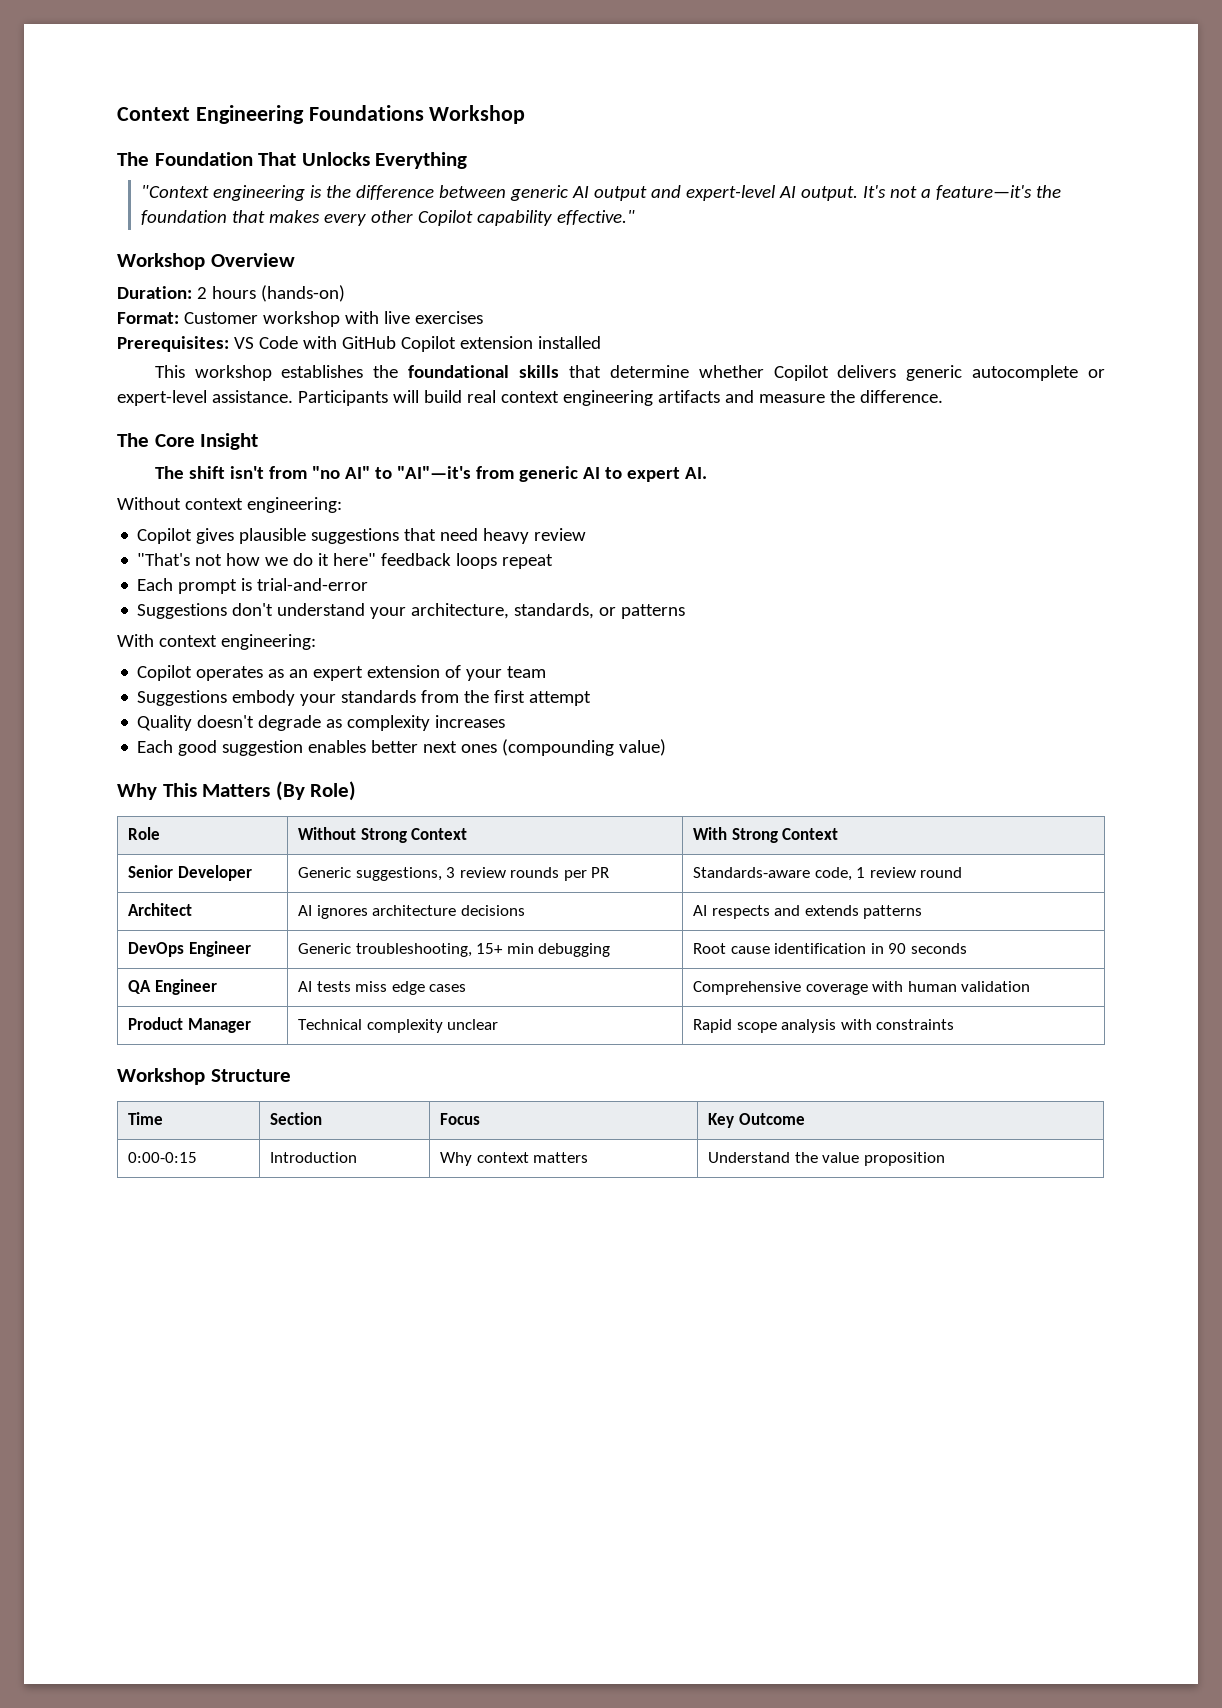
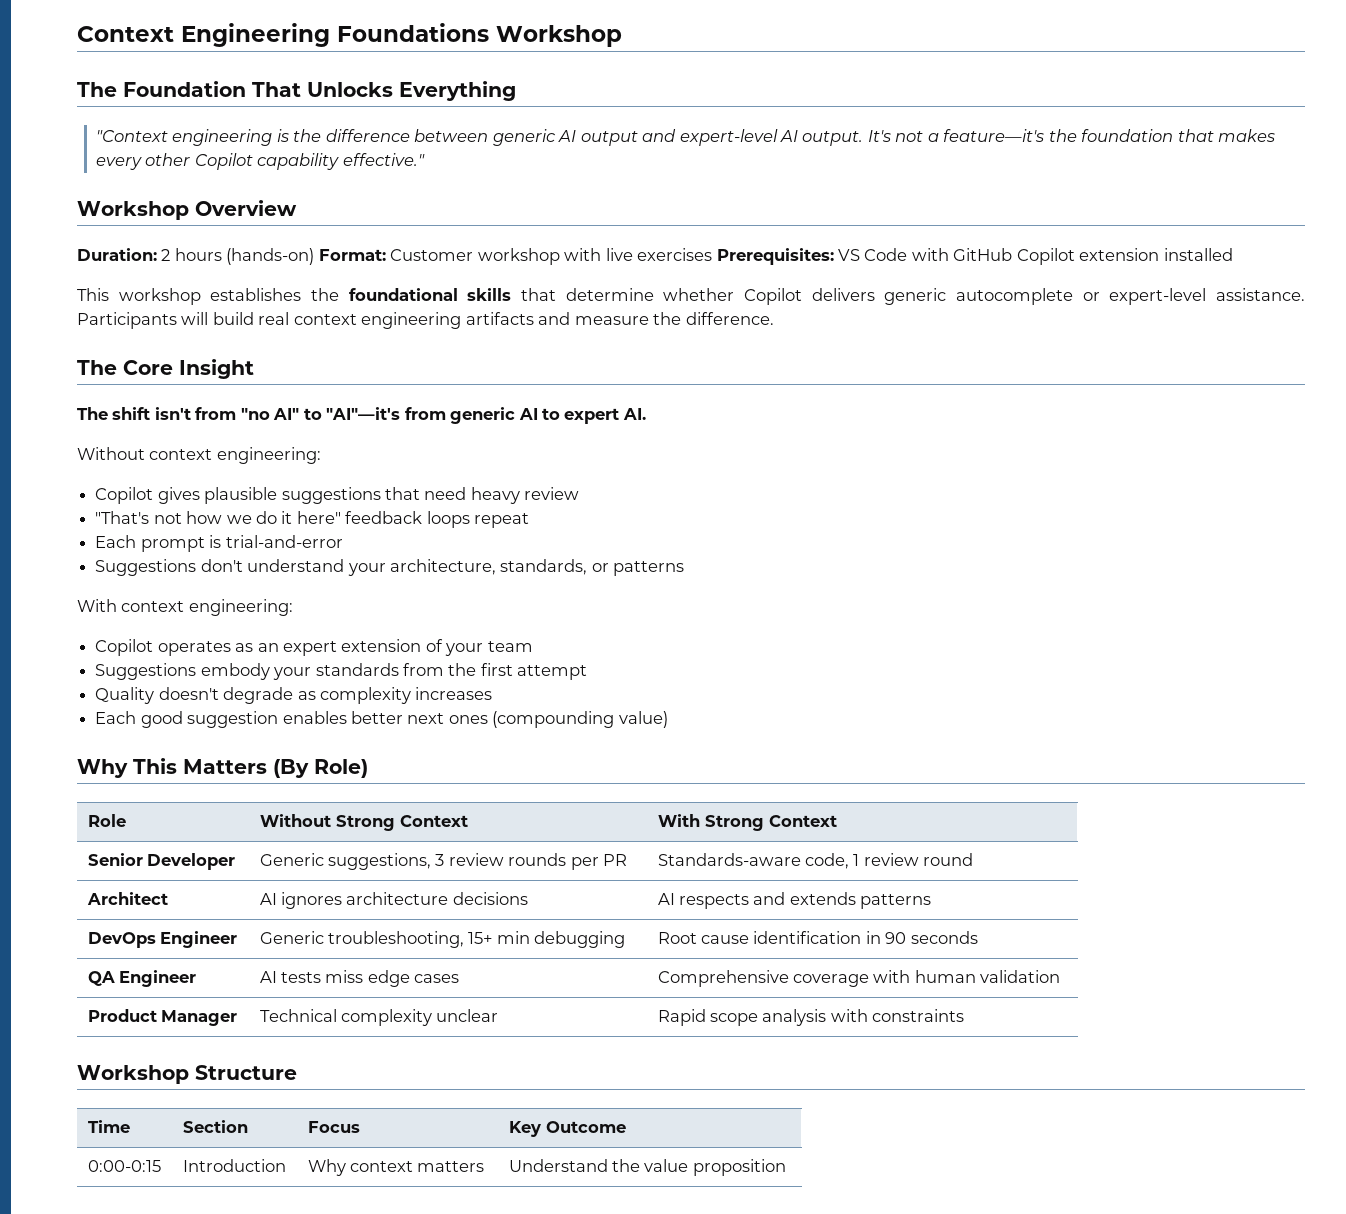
(345, 293) // -> (315, 256) none
(483, 317) // -> (713, 254) none

